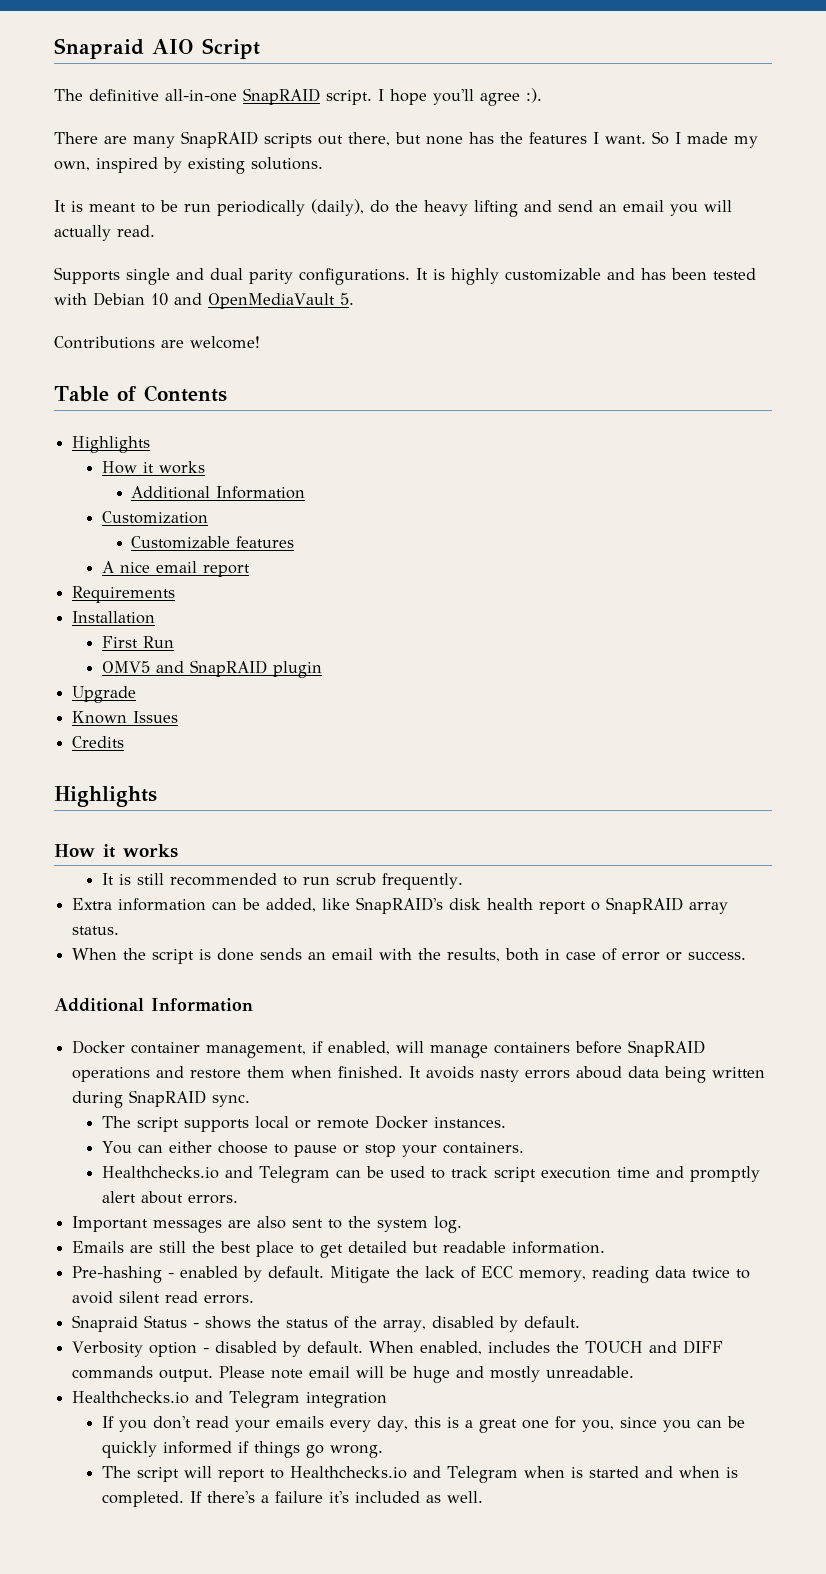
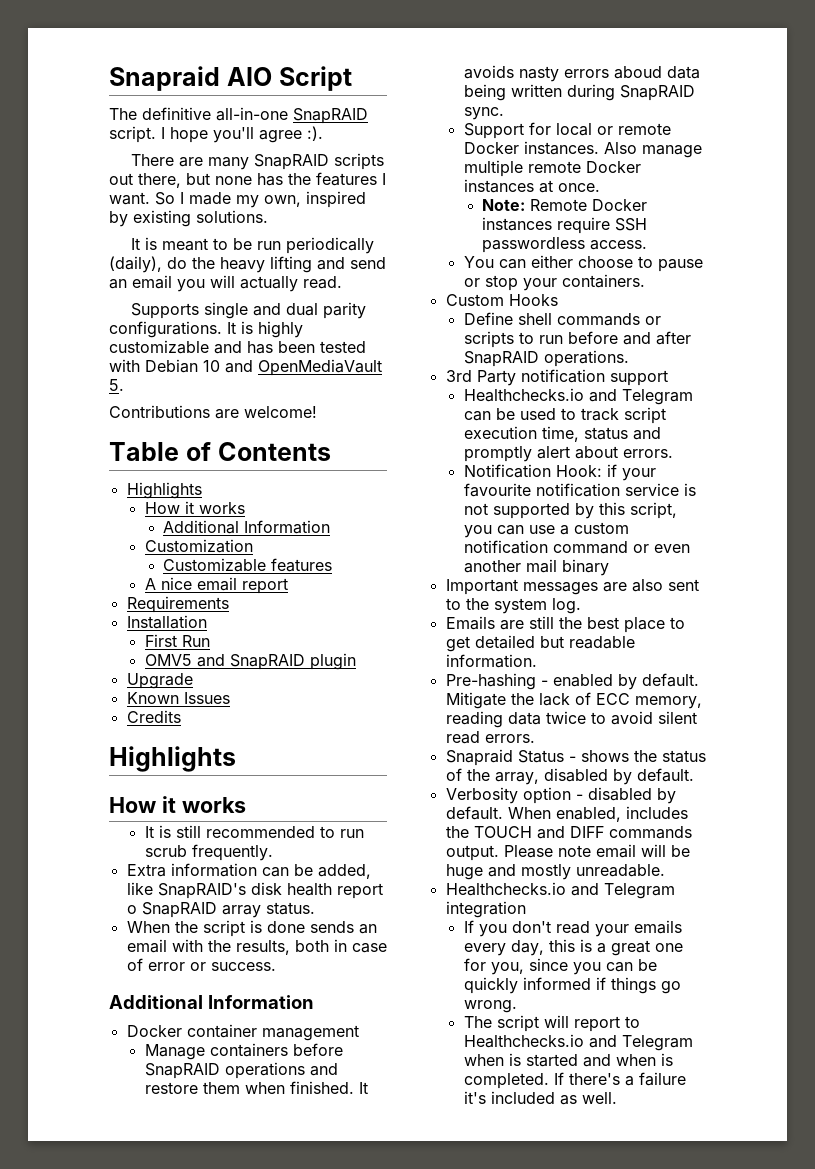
[206,1041,489,1058] management, if enabled, will manage -> [261,1025,359,1041] [144,1044,205,1060] management // Manage
[101,1116,249,1132] The script supports -> [463,122,551,139] Support for
(506, 1122) none -> [603,142,702,158] [463,160,641,177] [463,179,600,193] [482,199,648,211] [482,217,648,234] [482,237,648,253] Also manage multiple remote Docker instances at once. // Note: Remote Docker instances require SSH passwordless access.
(524, 1148) none -> [445,294,558,306] [463,312,661,326] [463,331,691,348] [463,350,629,367] [445,369,668,386] // Custom Hooks // Define shell commands or scripts to run before and after SnapRAID operations. // 3rd Party notification support
[616,1167,650,1178] time -> [541,426,628,442] time, status
(238, 1199) none -> [463,464,656,481] [463,483,696,497] [463,502,677,519] [463,522,629,538] [463,540,690,554] [463,559,609,576] // Notification Hook: if your favourite notification service is not supported by this script, you can use a custom notification command or even another mail binary

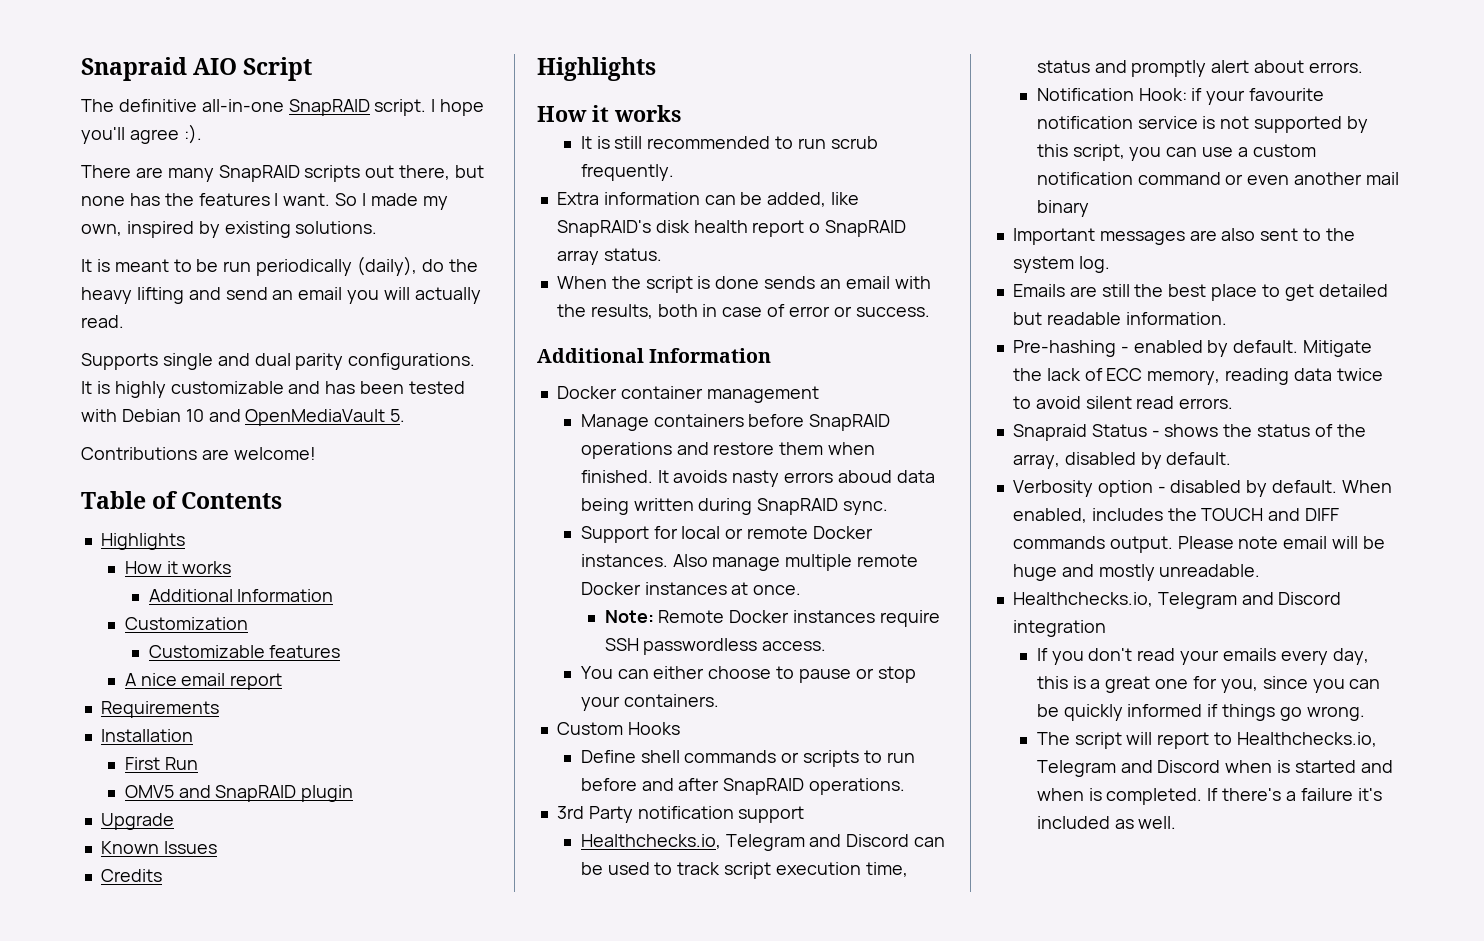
[463,388,693,405] Healthchecks.io and Telegram -> [580,834,910,851] Healthchecks.io, Telegram and Discord
[445,882,675,899] Healthchecks.io and Telegram -> [1012,592,1342,609] Healthchecks.io, Telegram and Discord
[463,1034,693,1051] Healthchecks.io and Telegram -> [1236,732,1377,747] [1036,760,1221,777] Healthchecks.io, Telegram and Discord

